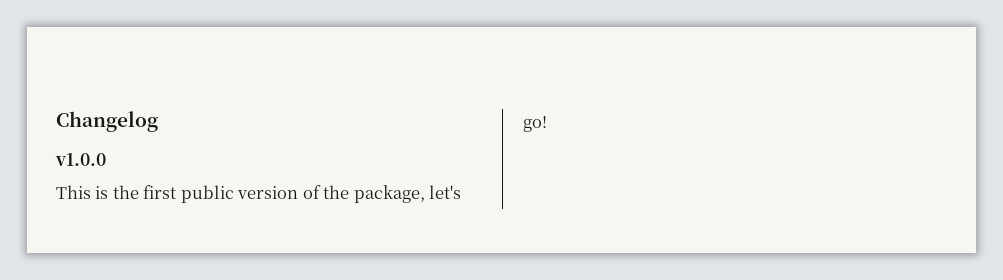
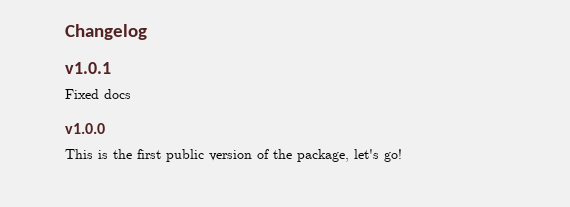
(158, 121) none -> [65,62,111,74] [65,89,131,99] // v1.0.1 // Fixed docs

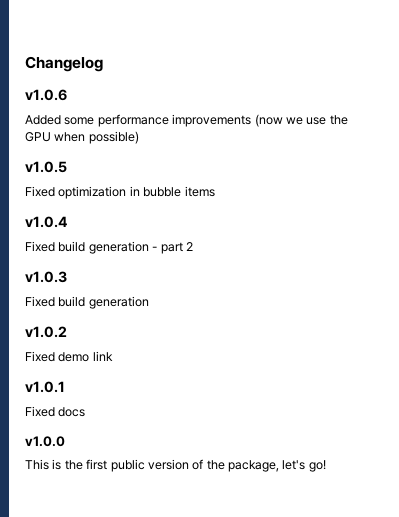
(147, 32) none -> [25,89,67,101] [25,114,348,127] [25,131,139,144] [25,161,67,173] [25,186,215,199] [25,216,68,228] [25,241,193,254] [25,271,67,283] [25,296,149,309] [25,326,67,338] [25,351,113,362] // v1.0.6 // Added some performance improvements (now we use the GPU when possible) // v1.0.5 // Fixed optimization in bubble items // v1.0.4 // Fixed build generation - part 2 // v1.0.3 // Fixed build generation // v1.0.2 // Fixed demo link

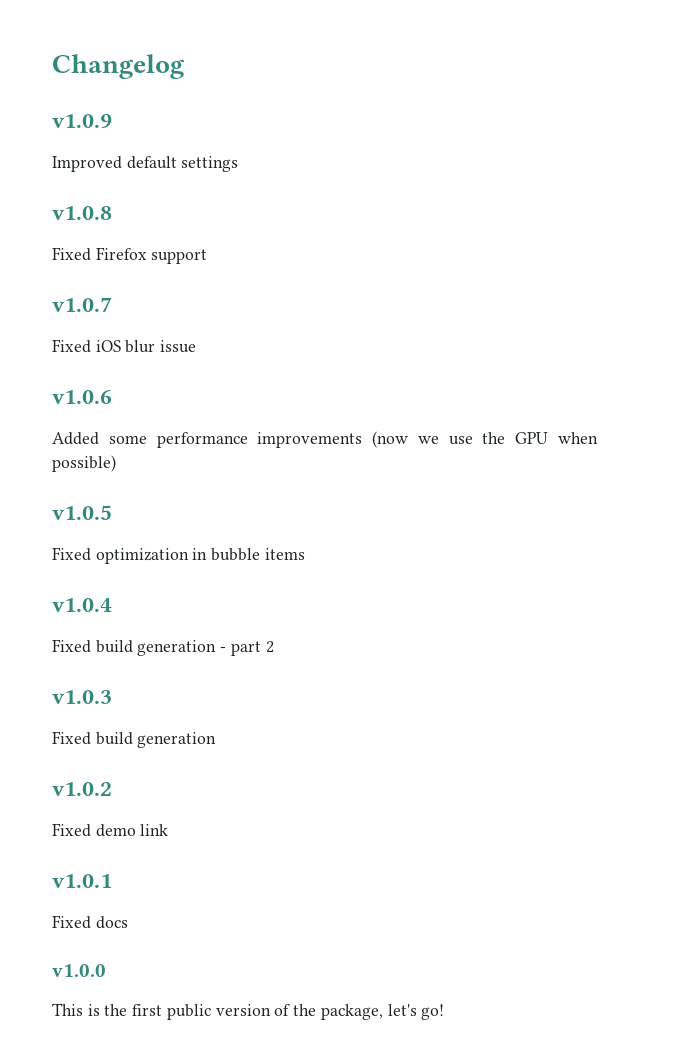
(103, 64) none -> [52,114,112,128] [52,156,239,172] [52,206,112,220] [52,247,208,264] [52,297,112,312] [52,339,197,353] // v1.0.9 // Improved default settings // v1.0.8 // Fixed Firefox support // v1.0.7 // Fixed iOS blur issue

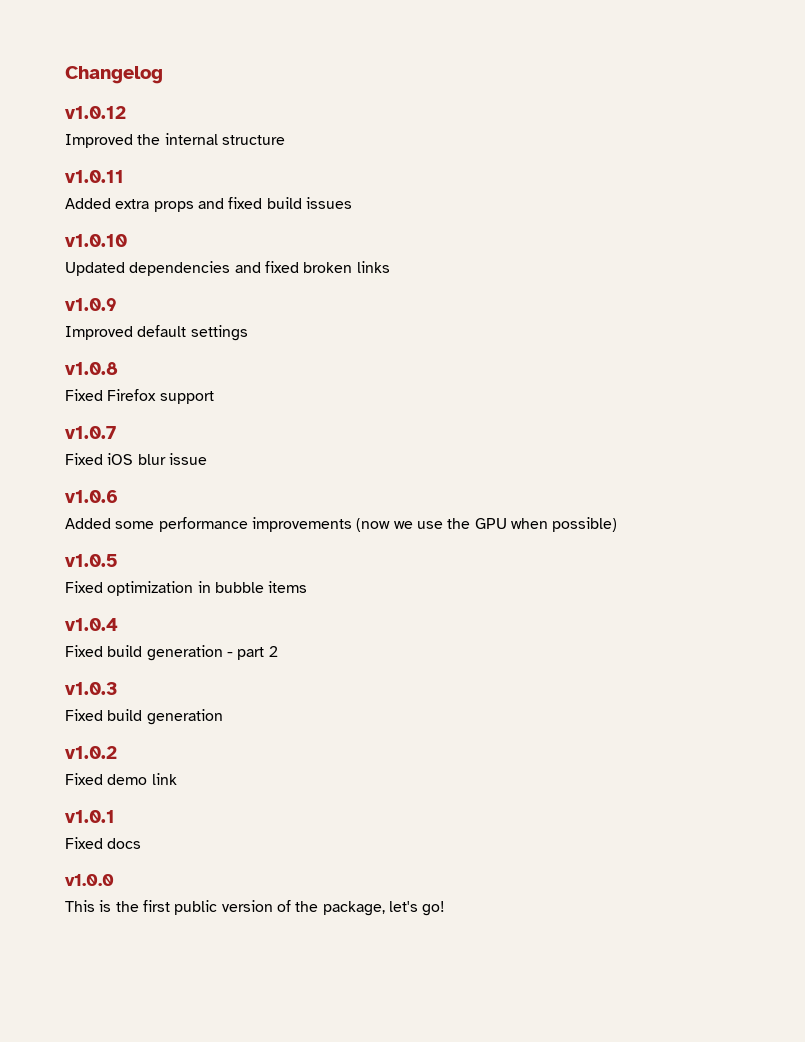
(185, 66) none -> [65,106,126,119] [65,133,285,148] [65,170,124,183] [65,197,352,212] [65,234,127,247] [65,261,390,276] // v1.0.12 // Improved the internal structure // v1.0.11 // Added extra props and fixed build issues // v1.0.10 // Updated dependencies and fixed broken links

